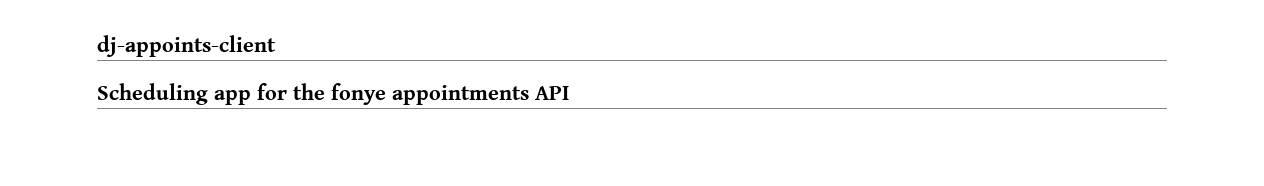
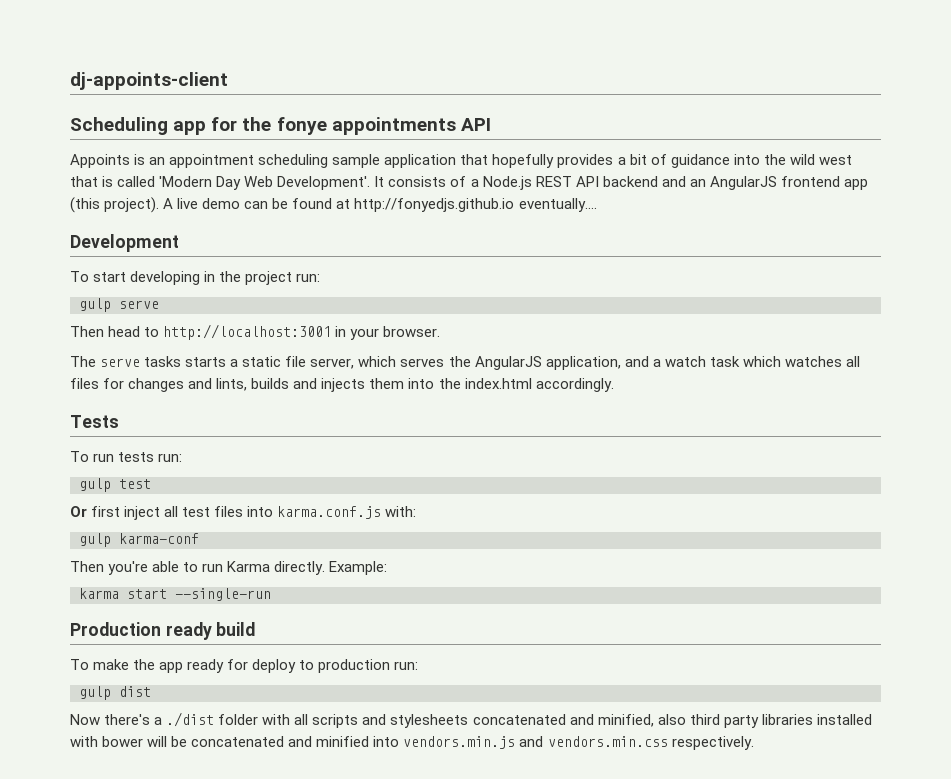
(569, 93) none -> [70,154,852,168] [70,176,868,190] [70,197,597,213] [70,234,179,252] [70,271,321,285] [79,298,159,312] [70,324,441,340] [70,356,860,370] [70,378,614,392] [70,415,119,428] [70,451,183,462] [79,478,151,492] [70,506,417,520] [79,533,199,547] [70,561,388,575] [79,588,271,601] [70,622,256,640] [70,659,419,673] [79,686,151,700] [70,712,872,728] [70,736,754,750] // Appoints is an appointment scheduling sample application that hopefully provides a bit of guidance into the wild west that is called 'Modern Day Web Development'. It consists of a Node.js REST API backend and an AngularJS frontend app (this project). A live demo can be found at http://fonyedjs.github.io eventually.... // Development // To start developing in the project run: // gulp serve // Then head to http://localhost:3001 in your browser. // The serve tasks starts a static file server, which serves the AngularJS application, and a watch task which watches all files for changes and lints, builds and injects them into the index.html accordingly. // Tests // To run tests run: // gulp test // Or first inject all test files into karma.conf.js with: // gulp karma-conf // Then you're able to run Karma directly. Example: // karma start --single-run // Production ready build // To make the app ready for deploy to production run: // gulp dist // Now there's a ./dist folder with all scripts and stylesheets concatenated and minified, also third party libraries installed with bower will be concatenated and minified into vendors.min.js and vendors.min.css respectively.

